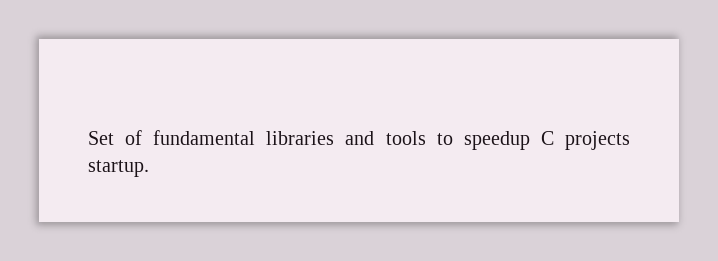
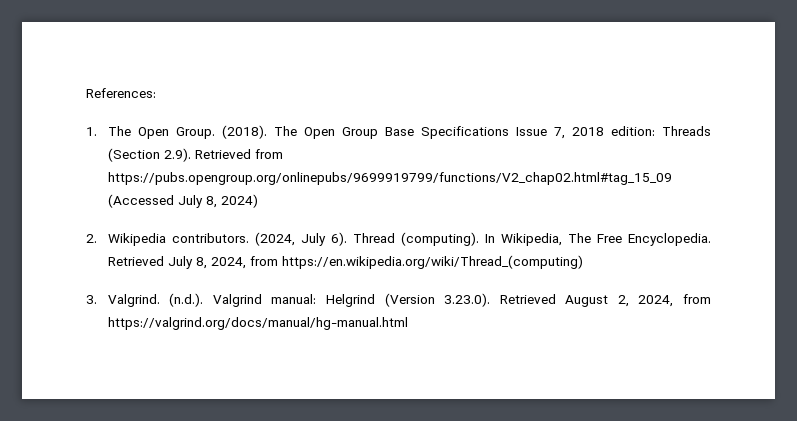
[88,130,630,150] [88,160,149,177] Set of fundamental libraries and tools to speedup C projects startup. -> [86,88,156,98] [86,125,711,139] [107,148,283,162] [107,172,672,185] [107,194,258,208] [86,232,712,246] [107,255,583,269] [86,293,711,307] [107,317,408,330] References: // 1. The Open Group. (2018). The Open Group Base Specifications Issue 7, 2018 edition: Threads (Section 2.9). Retrieved from https://pubs.opengroup.org/onlinepubs/9699919799/functions/V2_chap02.html#tag_15_09 (Accessed July 8, 2024) // 2. Wikipedia contributors. (2024, July 6). Thread (computing). In Wikipedia, The Free Encyclopedia. Retrieved July 8, 2024, from https://en.wikipedia.org/wiki/Thread_(computing) // 3. Valgrind. (n.d.). Valgrind manual: Helgrind (Version 3.23.0). Retrieved August 2, 2024, from https://valgrind.org/docs/manual/hg-manual.html

